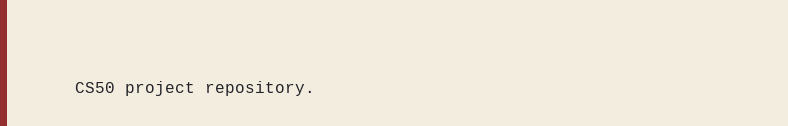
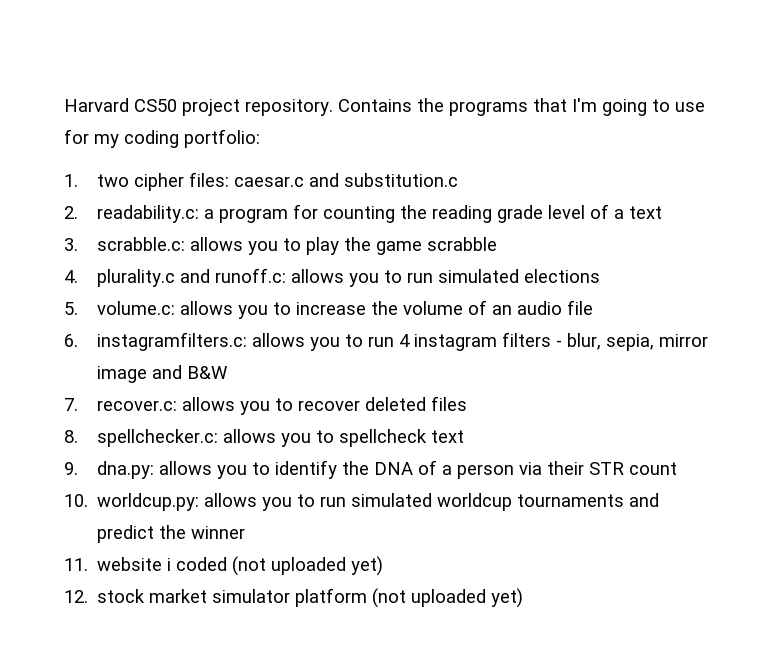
(75, 87) none -> [64,98,129,112] Harvard
(315, 88) none -> [338,98,705,116] [64,129,260,148] [64,172,459,191] [64,204,663,223] [64,237,498,255] [64,268,601,287] [64,300,594,319] [64,332,709,351] [97,365,229,383] [64,396,468,415] [64,429,465,447] [64,460,678,479] [64,493,660,511] [97,525,246,543] [64,556,384,576] [64,588,524,608] Contains the programs that I'm going to use for my coding portfolio: // 1. two cipher files: caesar.c and substitution.c // 2. readability.c: a program for counting the reading grade level of a text // 3. scrabble.c: allows you to play the game scrabble // 4. plurality.c and runoff.c: allows you to run simulated elections // 5. volume.c: allows you to increase the volume of an audio file // 6. instagramfilters.c: allows you to run 4 instagram filters - blur, sepia, mirror image and B&W // 7. recover.c: allows you to recover deleted files // 8. spellchecker.c: allows you to spellcheck text // 9. dna.py: allows you to identify the DNA of a person via their STR count // 10. worldcup.py: allows you to run simulated worldcup tournaments and predict the winner // 11. website i coded (not uploaded yet) // 12. stock market simulator platform (not uploaded yet)

